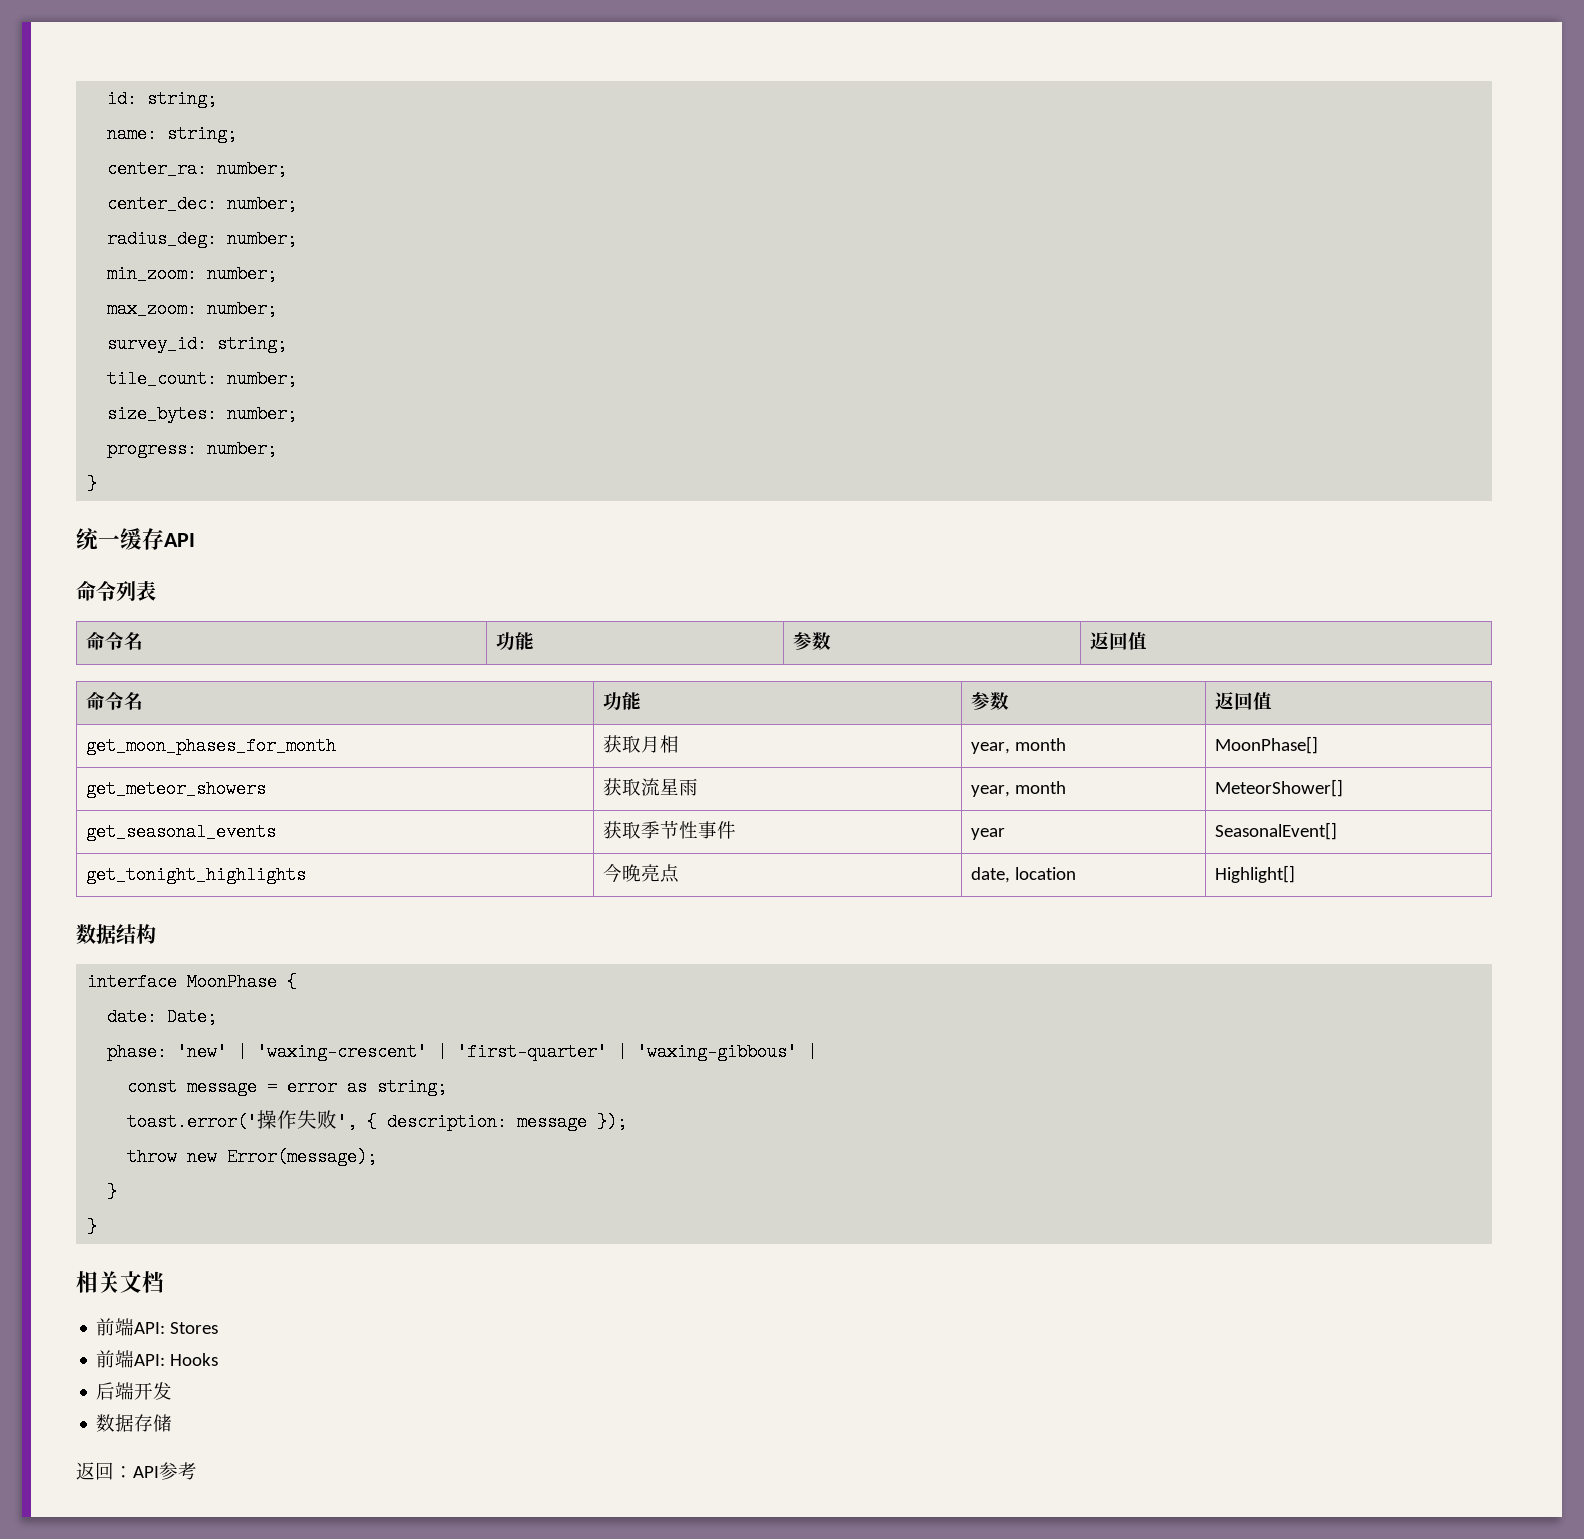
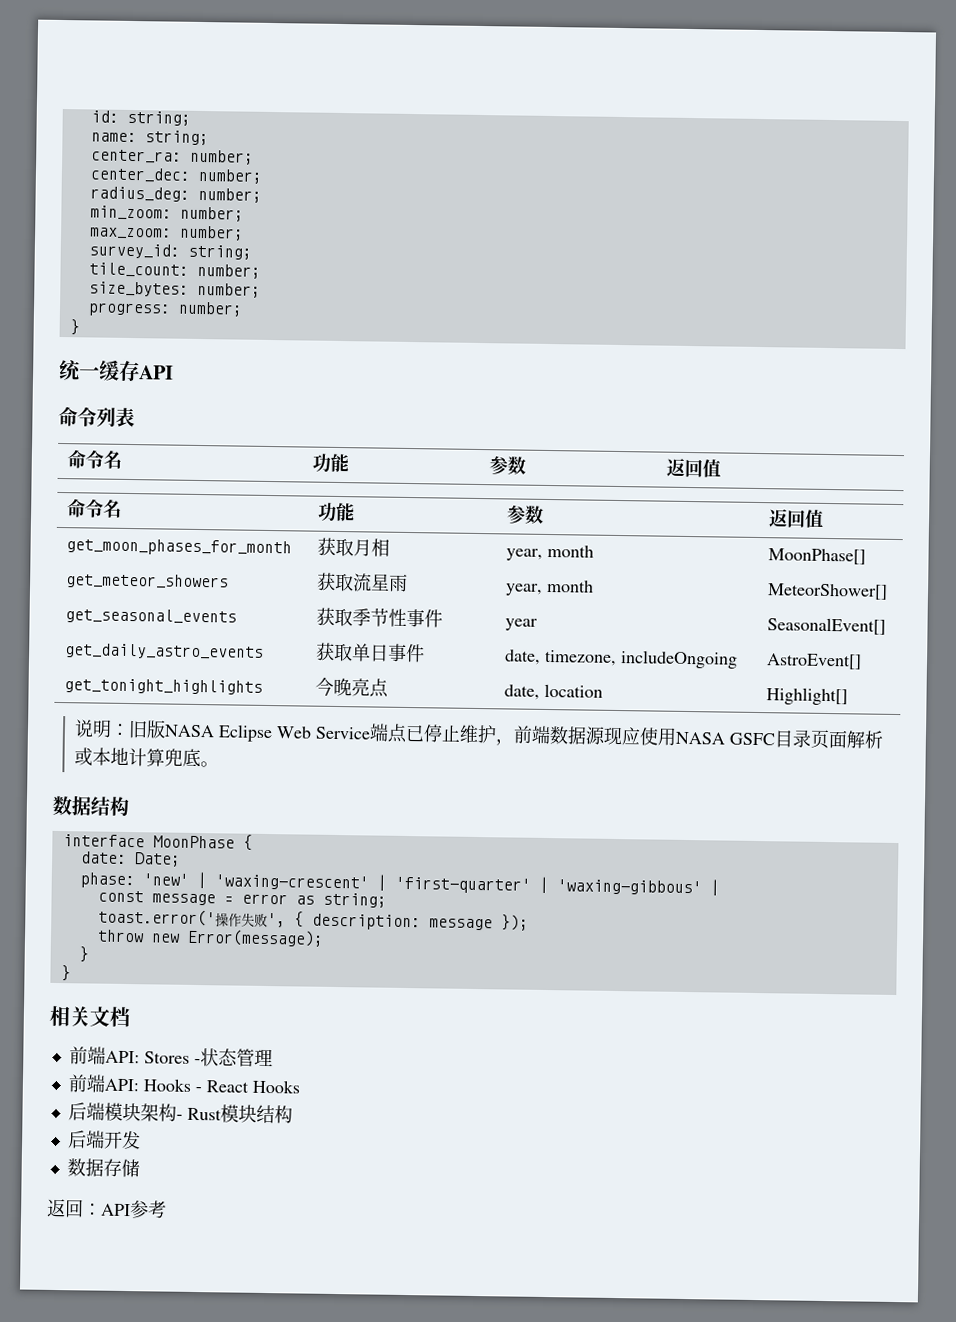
(1338, 831) none -> [64,643,264,660] [314,642,425,663] [503,649,738,669] [765,653,862,670] // get_daily_astro_events | 获取单日事件 | date, timezone, includeOngoing | AstroEvent[]
(1296, 874) none -> [74,719,885,750] [74,747,220,768] // 说明：旧版NASA Eclipse Web Service端点已停止维护，前端数据源现应使用NASA GSFC目录页面解析或本地计算兜底。
(219, 1328) none -> [193,1048,273,1067] -状态管理
(219, 1359) none -> [194,1079,300,1094] [67,1102,293,1124] - React Hooks // 后端模块架构- Rust模块结构

